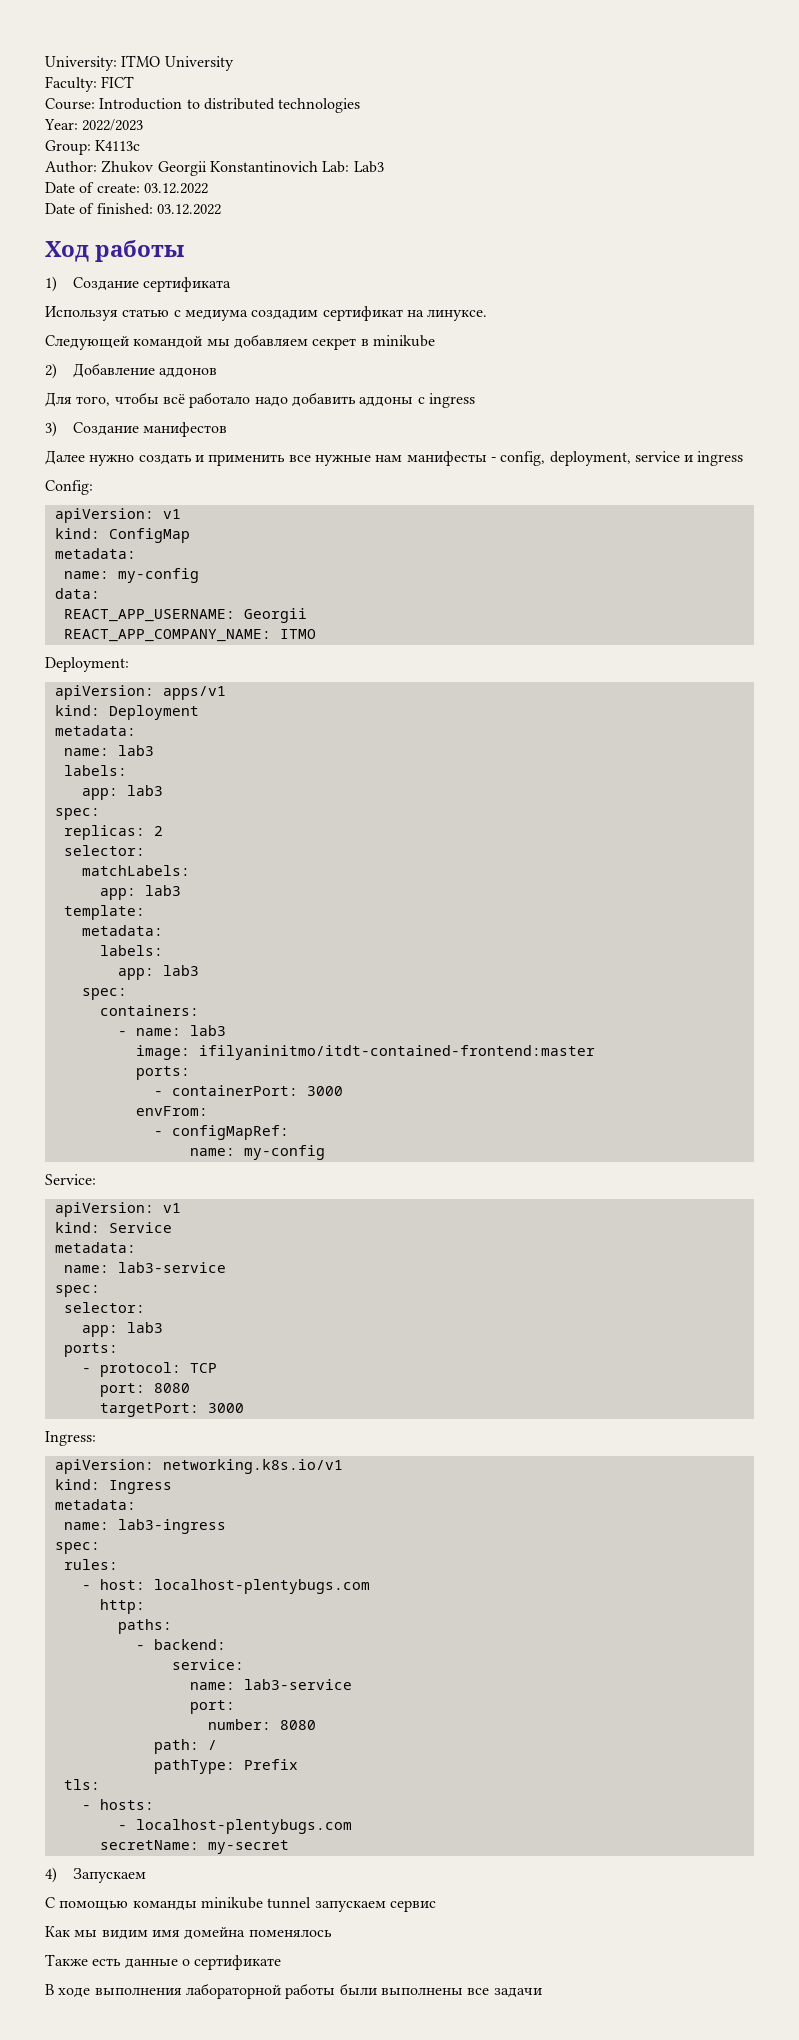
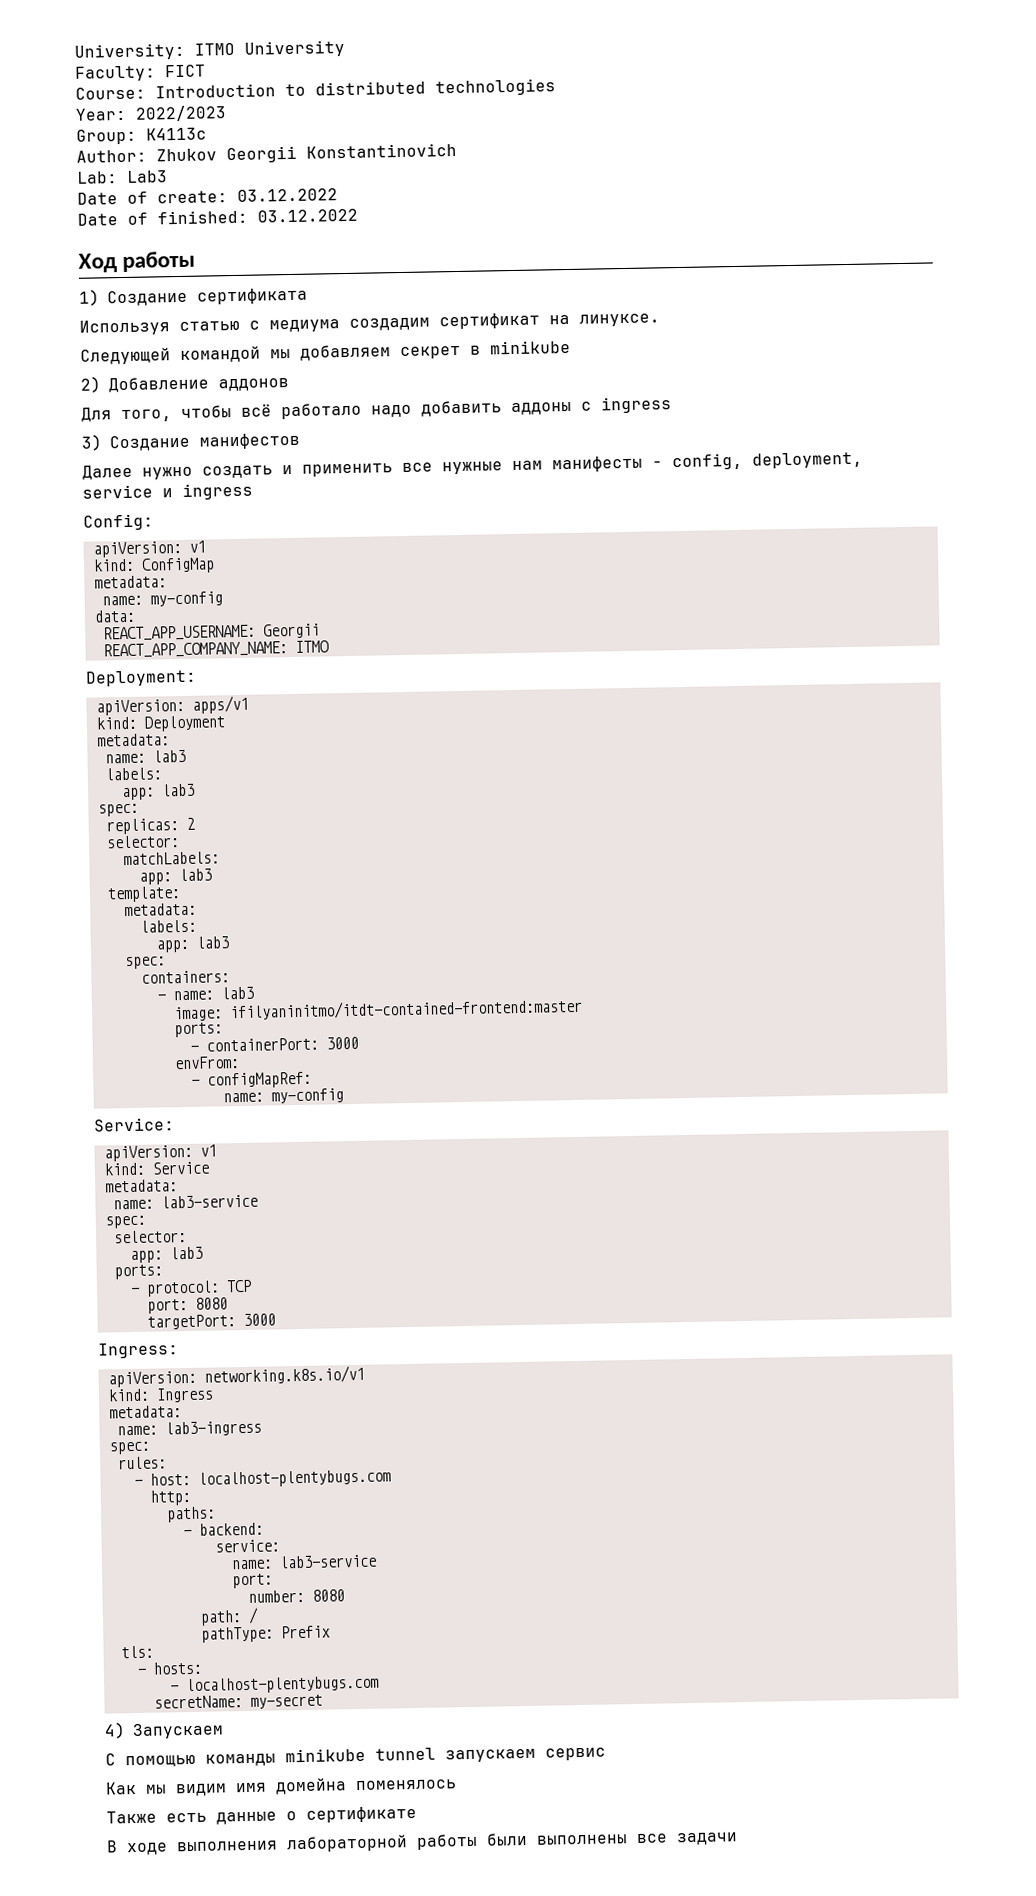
(318, 166) none -> (457, 150) //

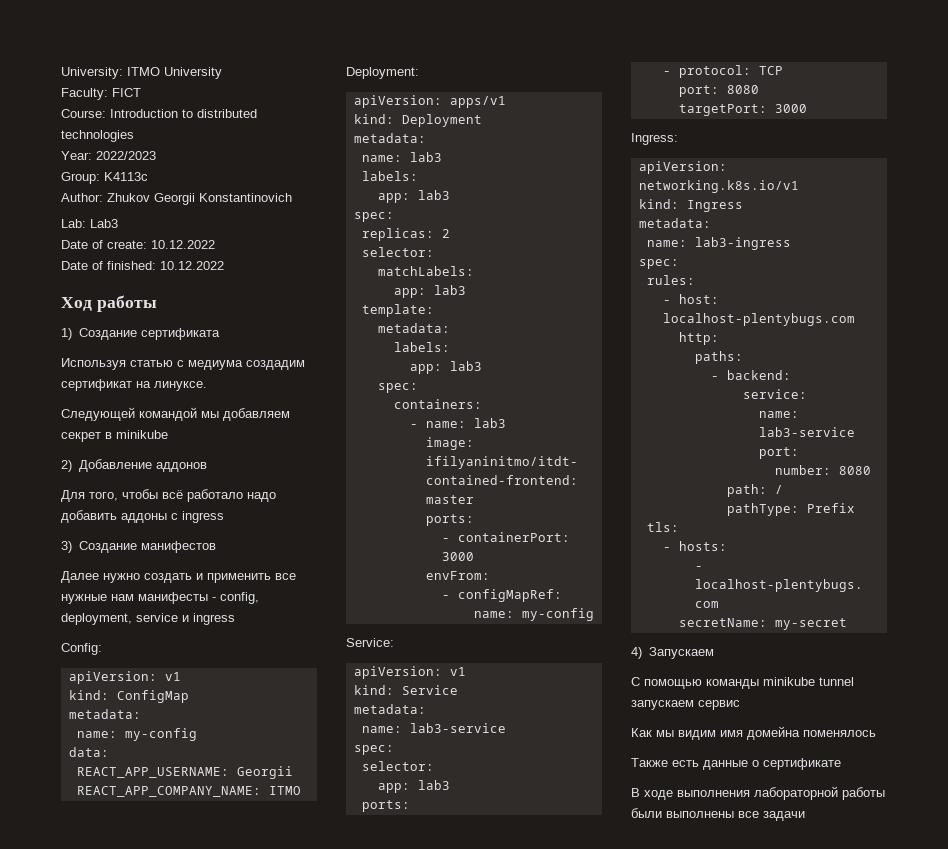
[237,188,338,202] 03.12.2022 -> [151,240,215,249] 10.12.2022
[257,208,358,223] 03.12.2022 -> [160,261,224,270] 10.12.2022

